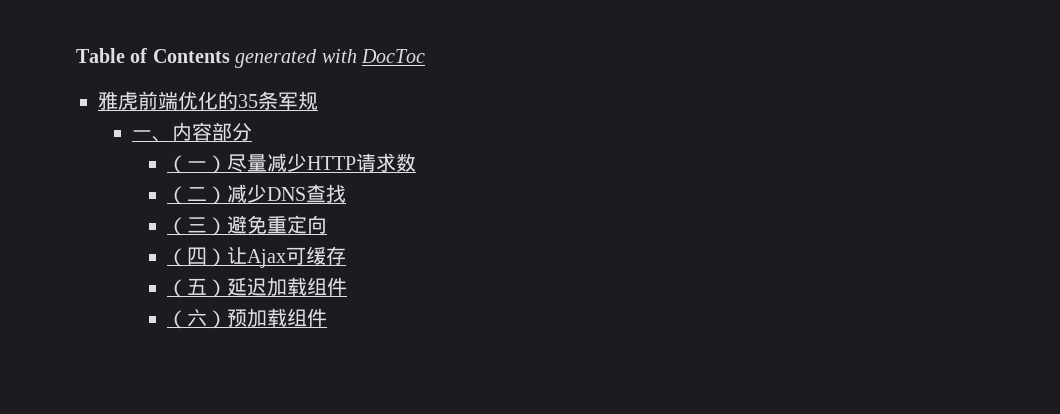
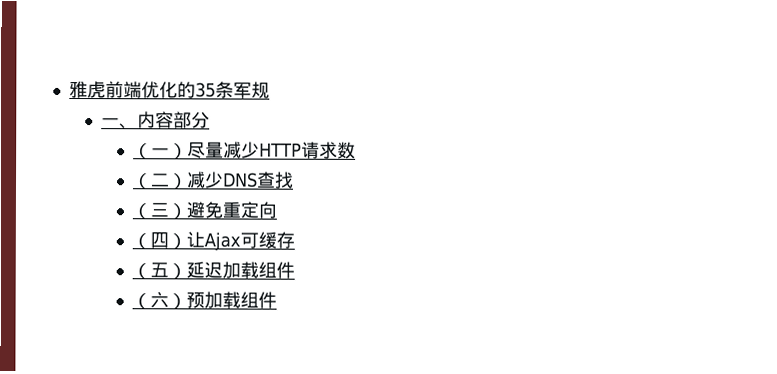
[76,48,425,68] Table of Contents generated with DocToc // -> (68, 89) none

